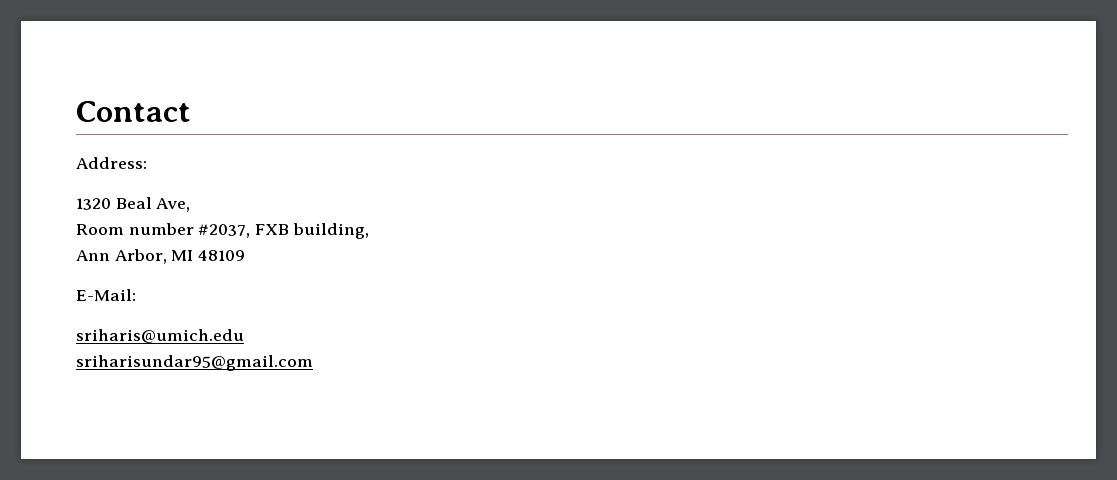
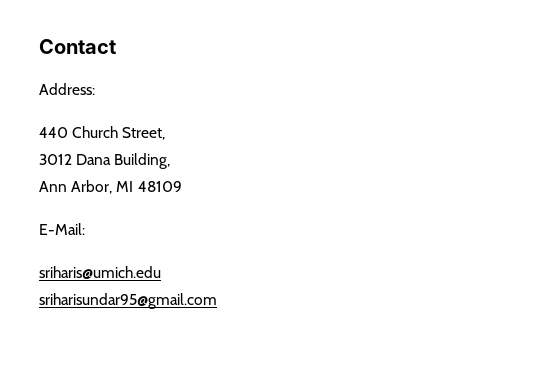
[76,197,191,212] [76,223,369,239] 1320 Beal Ave, // Room number #2037, FXB building, -> [39,126,166,140] [39,153,171,169] 440 Church Street, // 3012 Dana Building,

